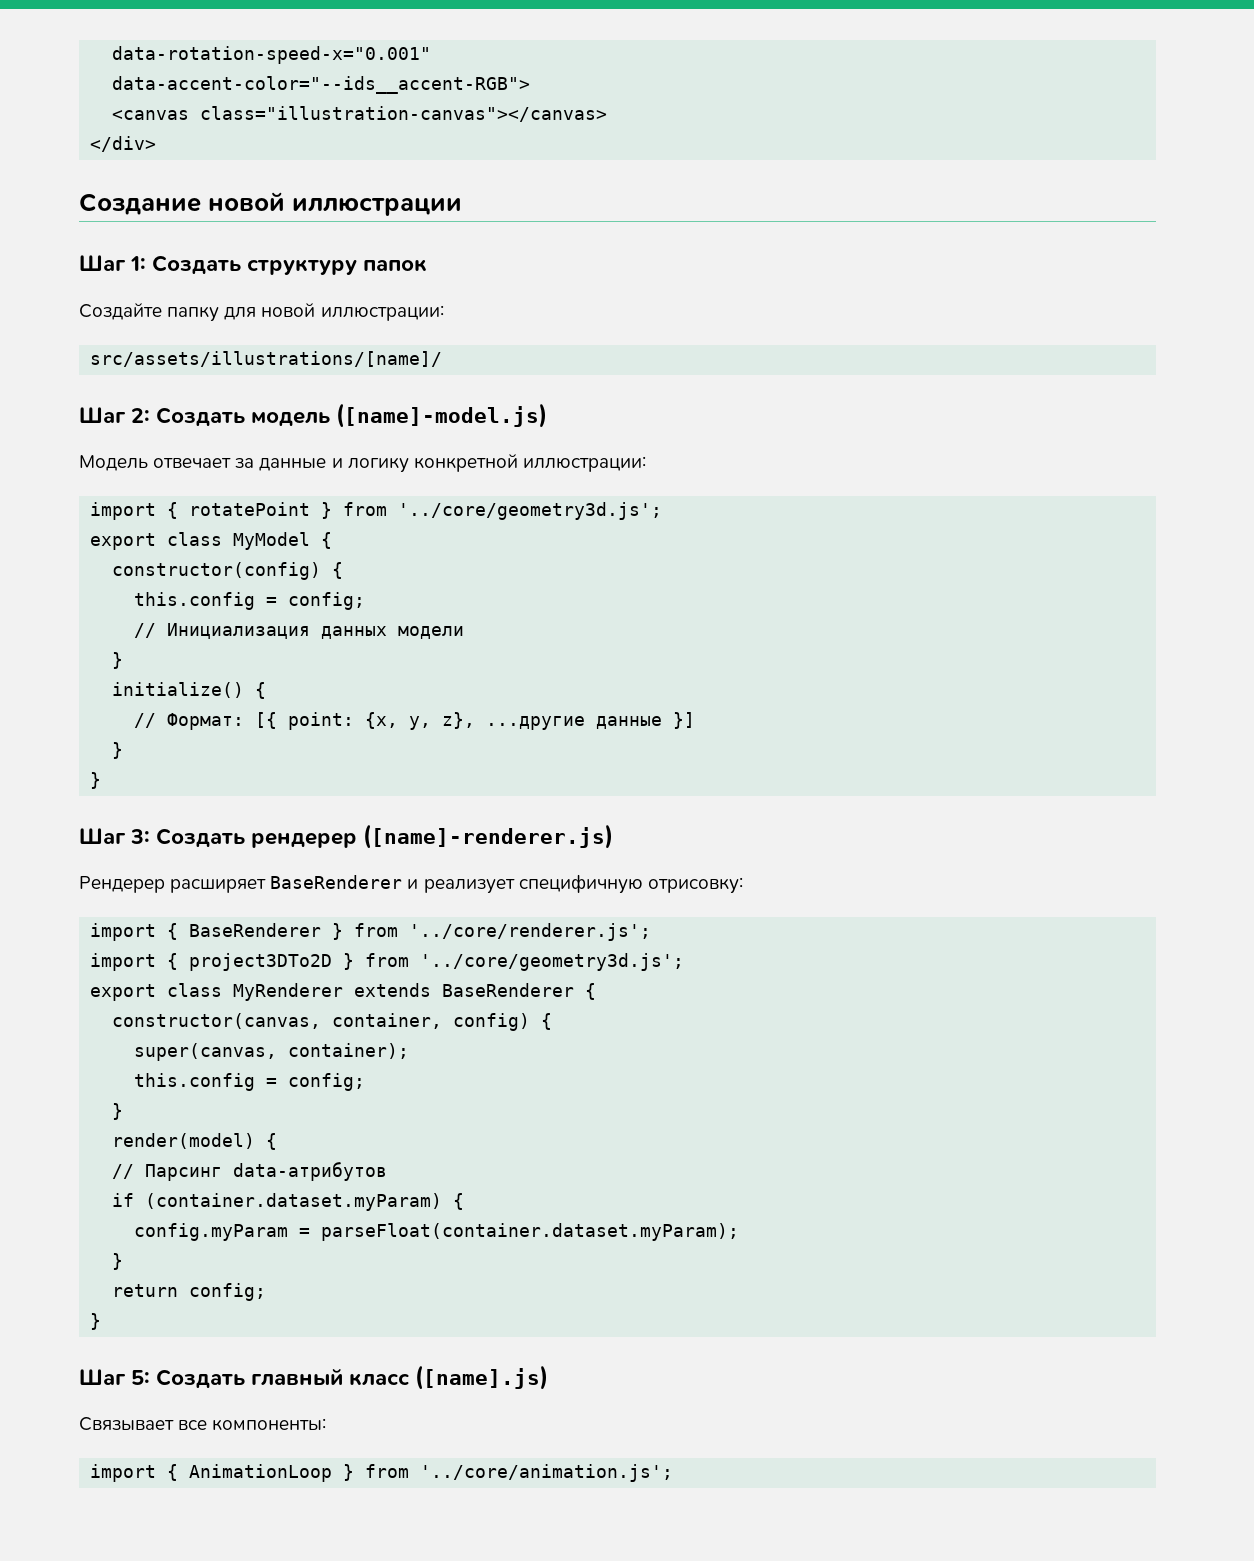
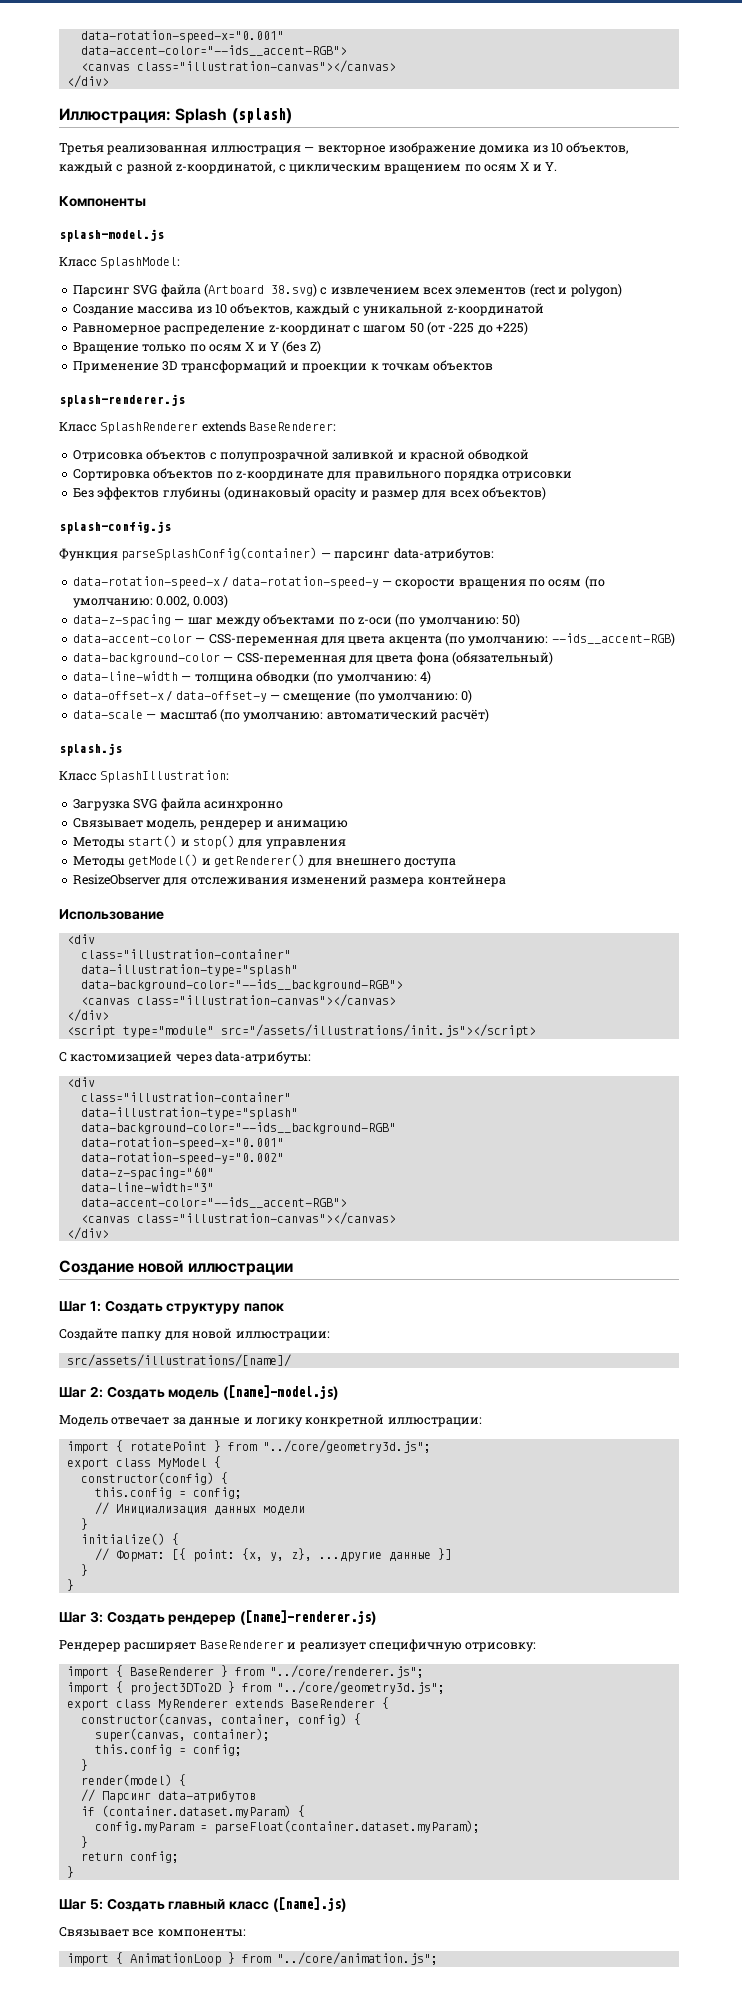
(157, 144) none -> [59,108,292,124] [59,142,629,155] [59,161,558,174] [59,196,146,207] [59,229,164,242] [59,257,181,269] [72,284,622,297] [72,303,544,316] [72,322,529,335] [72,341,321,354] [72,360,494,373] [59,394,185,407] [59,421,337,434] [72,449,530,462] [72,468,573,481] [72,487,547,500] [59,521,171,534] [59,547,494,561] [72,576,605,589] [72,595,228,608] [72,614,521,627] [72,633,675,646] [72,652,553,665] [72,671,431,684] [72,690,473,703] [72,709,489,722] [59,743,122,756] [59,770,230,783] [72,798,283,811] [72,818,349,830] [72,835,346,849] [72,854,456,868] [72,874,506,887] [59,909,164,920] [66,934,95,944] [80,949,291,959] [80,964,298,977] [80,979,403,991] [80,994,396,1007] [66,1009,109,1022] [66,1024,536,1038] [59,1051,312,1064] [66,1077,95,1087] [80,1092,291,1102] [80,1107,298,1120] [80,1122,396,1134] [80,1137,284,1150] [80,1152,284,1165] [80,1167,214,1180] [80,1182,214,1192] [80,1197,347,1208] [80,1212,396,1225] [66,1227,109,1240] // Иллюстрация: Splash (splash) // Третья реализованная иллюстрация — векторное изображение домика из 10 объектов, каждый с разной z-координатой, с циклическим вращением по осям X и Y. // Компоненты // splash-model.js // Класс SplashModel: // Парсинг SVG файла (Artboard 38.svg) с извлечением всех элементов (rect и polygon) // Создание массива из 10 объектов, каждый с уникальной z-координатой // Равномерное распределение z-координат с шагом 50 (от -225 до +225) // Вращение только по осям X и Y (без Z) // Применение 3D трансформаций и проекции к точкам объектов // splash-renderer.js // Класс SplashRenderer extends BaseRenderer: // Отрисовка объектов с полупрозрачной заливкой и красной обводкой // Сортировка объектов по z-координате для правильного порядка отрисовки // Без эффектов глубины (одинаковый opacity и размер для всех объектов) // splash-config.js // Функция parseSplashConfig(container) — парсинг data-атрибутов: // data-rotation-speed-x / data-rotation-speed-y — скорости вращения по осям (по умолчанию: 0.002, 0.003) // data-z-spacing — шаг между объектами по z-оси (по умолчанию: 50) // data-accent-color — CSS-переменная для цвета акцента (по умолчанию: --ids__accent-RGB) // data-background-color — CSS-переменная для цвета фона (обязательный) // data-line-width — толщина обводки (по умолчанию: 4) // data-offset-x / data-offset-y — смещение (по умолчанию: 0) // data-scale — масштаб (по умолчанию: автоматический расчёт) // splash.js // Класс SplashIllustration: // Загрузка SVG файла асинхронно // Связывает модель, рендерер и анимацию // Методы start() и stop() для управления // Методы getModel() и getRenderer() для внешнего доступа // ResizeObserver для отслеживания изменений размера контейнера // Использование // <div // class="illustration-container" // data-illustration-type="splash" // data-background-color="--ids__background-RGB"> // <canvas class="illustration-canvas"></canvas> // </div> // <script type="module" src="/assets/illustrations/init.js"></script> // С кастомизацией через data-атрибуты: // <div // class="illustration-container" // data-illustration-type="splash" // data-background-color="--ids__background-RGB" // data-rotation-speed-x="0.001" // data-rotation-speed-y="0.002" // data-z-spacing="60" // data-line-width="3" // data-accent-color="--ids__accent-RGB"> // <canvas class="illustration-canvas"></canvas> // </div>
[398,502,663,520] '../core/geometry3d.js'; -> [262,1440,431,1453] "../core/geometry3d.js";
[409,923,652,941] '../core/renderer.js'; -> [269,1665,424,1678] "../core/renderer.js";
[420,953,685,971] '../core/geometry3d.js'; -> [276,1681,445,1694] "../core/geometry3d.js";
[420,1464,674,1482] '../core/animation.js'; -> [276,1952,438,1965] "../core/animation.js";

